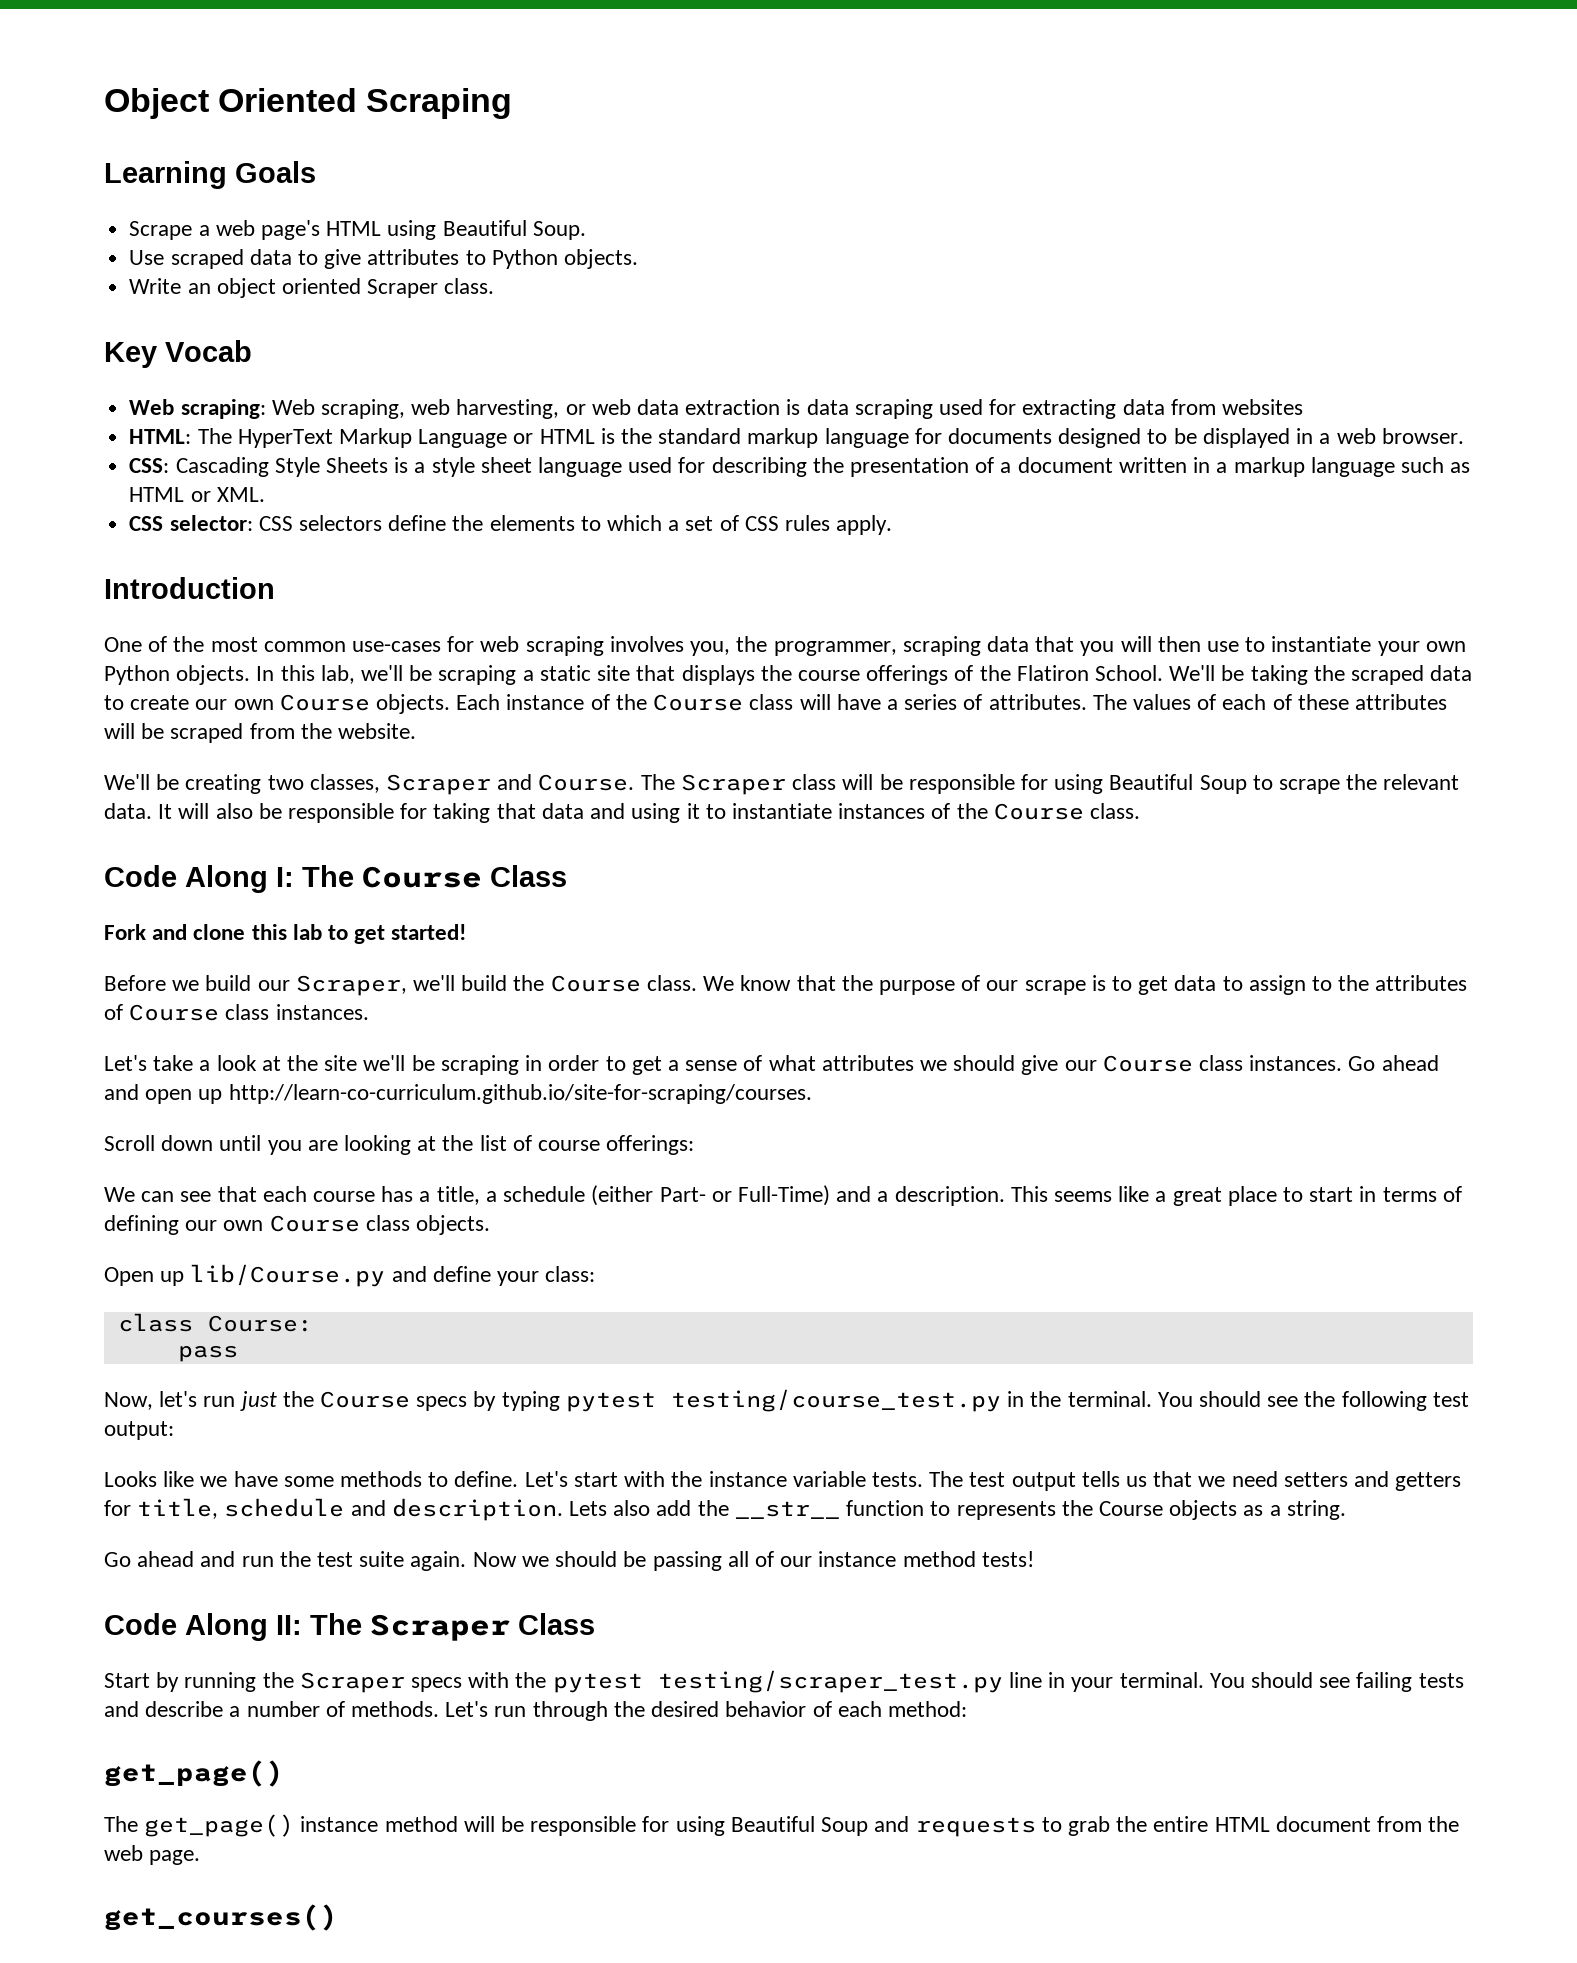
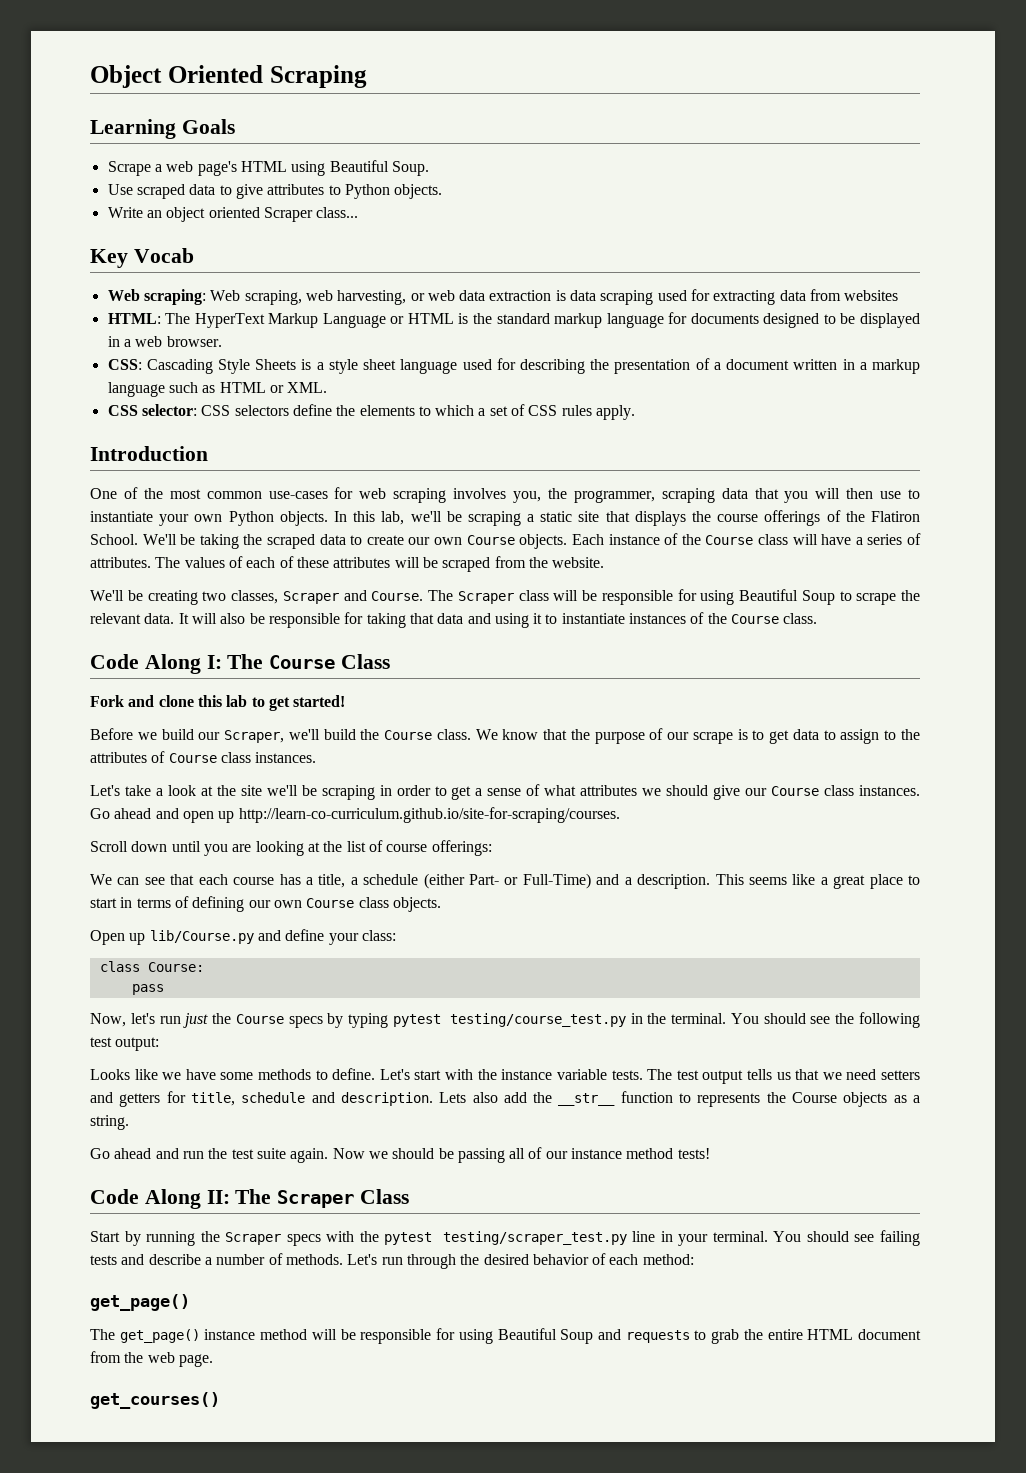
[444,278,495,294] class. -> [316,207,359,218] class...

